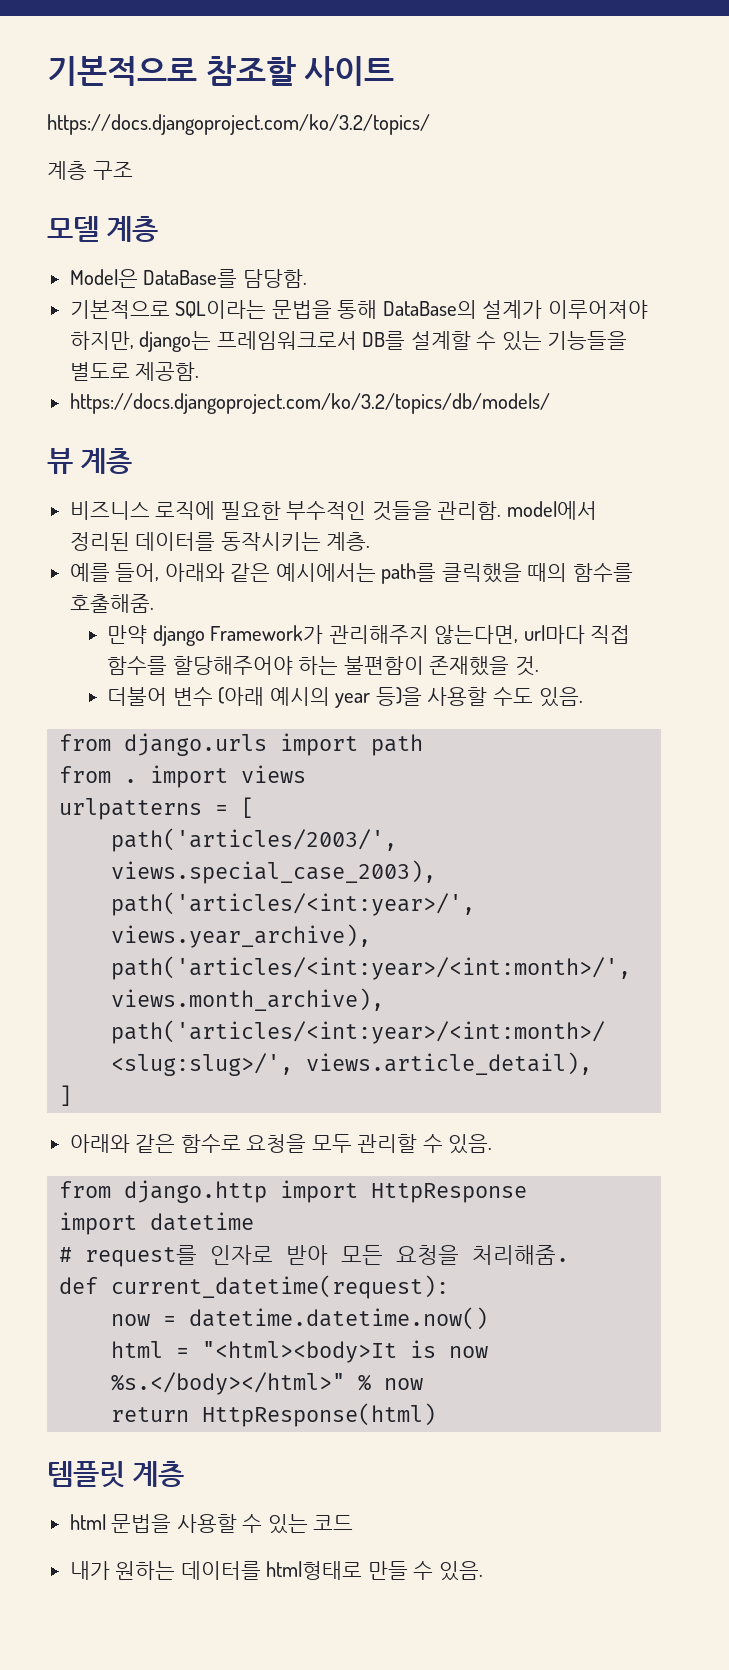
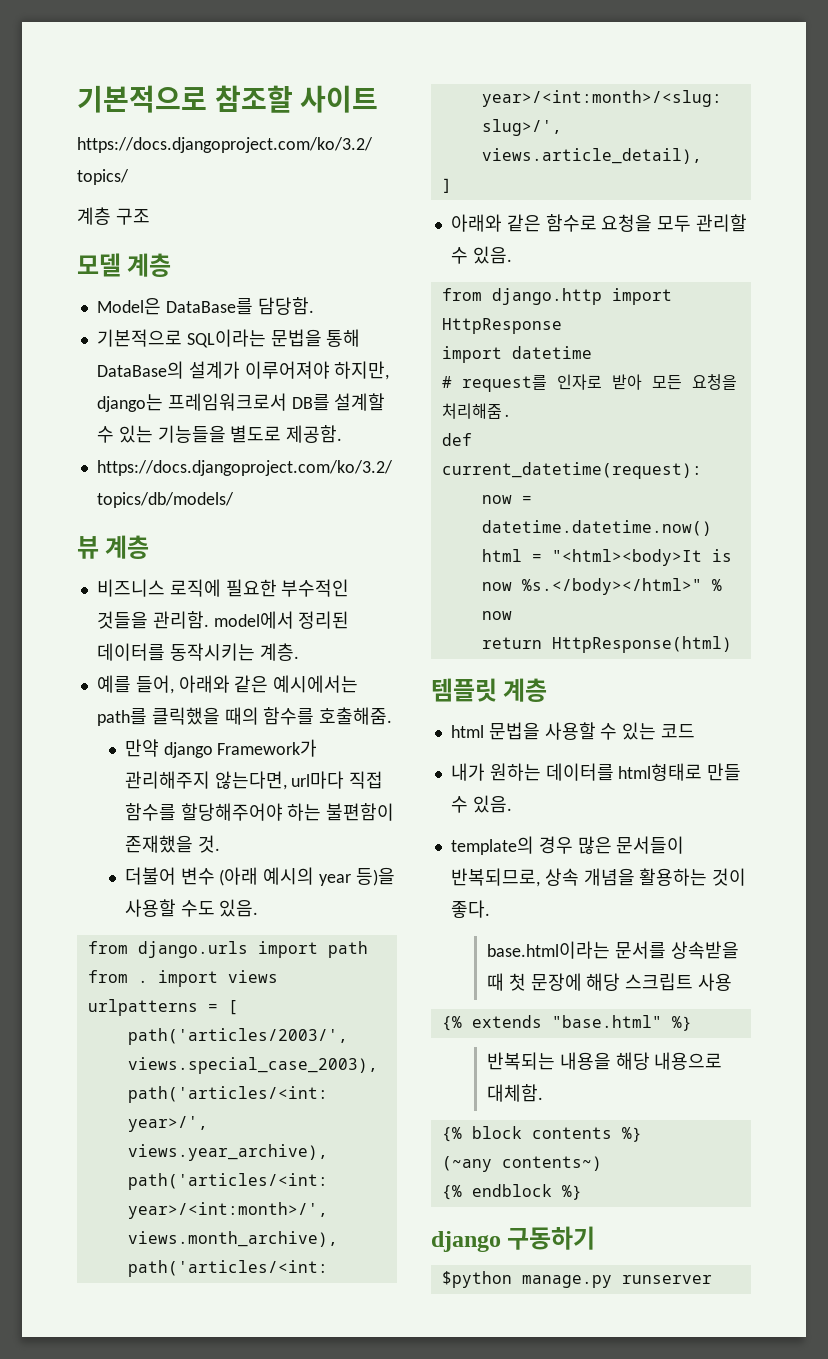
(483, 1571) none -> [450,836,685,855] [450,868,747,887] [450,900,490,918] [486,941,739,959] [486,973,733,991] [441,1015,692,1031] [486,1052,723,1070] [486,1084,543,1102] [441,1126,642,1142] [441,1156,602,1172] [441,1184,582,1200] [431,1226,596,1252] [441,1271,712,1288] // template의 경우 많은 문서들이 반복되므로, 상속 개념을 활용하는 것이 좋다. // base.html이라는 문서를 상속받을 때 첫 문장에 해당 스크립트 사용 // {% extends "base.html" %} // 반복되는 내용을 해당 내용으로 대체함. // {% block contents %} // (~any contents~) // {% endblock %} // django 구동하기 // $python manage.py runserver

